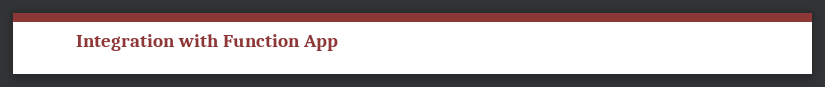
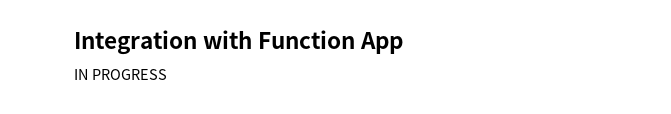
(338, 43) none -> [74,69,167,80] // IN PROGRESS

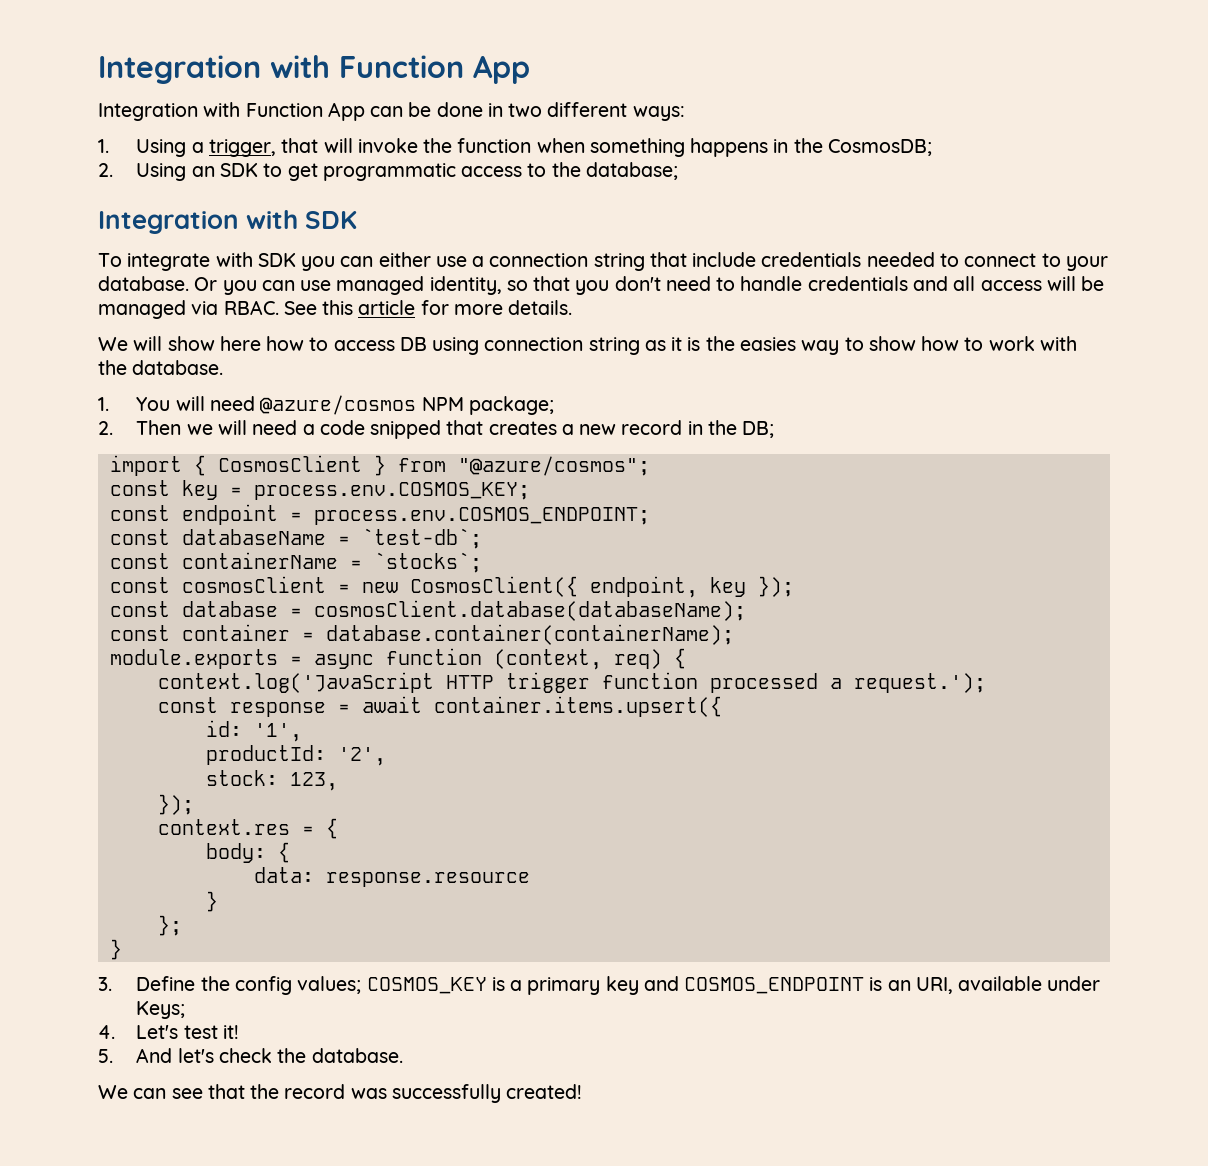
[74,69,167,80] IN PROGRESS -> [98,102,685,121] [98,138,932,157] [98,162,678,181] [98,210,358,234] [98,252,1108,271] [98,276,1105,295] [98,300,573,319] [98,336,1077,355] [98,360,224,375] [98,395,554,415] [98,420,775,439] [109,455,650,476] [109,480,530,500] [109,504,650,525] [109,528,482,549] [109,552,482,573] [109,576,794,598] [109,600,746,621] [109,624,734,645] [109,648,686,670] [157,672,986,693] [157,696,722,717] [205,720,302,742] [205,745,386,766] [205,770,338,791] [157,794,194,815] [157,818,338,839] [205,842,290,863] [253,867,530,887] [205,891,218,912] [157,915,182,936] [109,939,122,960] [98,976,1101,995] [136,1001,186,1019] [98,1025,239,1039] [98,1048,403,1063] [98,1084,583,1103] Integration with Function App can be done in two different ways: // 1. Using a trigger, that will invoke the function when something happens in the CosmosDB; // 2. Using an SDK to get programmatic access to the database; // Integration with SDK // To integrate with SDK you can either use a connection string that include credentials needed to connect to your database. Or you can use managed identity, so that you don't need to handle credentials and all access will be managed via RBAC. See this article for more details. // We will show here how to access DB using connection string as it is the easies way to show how to work with the database. // 1. You will need @azure/cosmos NPM package; // 2. Then we will need a code snipped that creates a new record in the DB; // import { CosmosClient } from "@azure/cosmos"; // const key = process.env.COSMOS_KEY; // const endpoint = process.env.COSMOS_ENDPOINT; // const databaseName = `test-db`; // const containerName = `stocks`; // const cosmosClient = new CosmosClient({ endpoint, key }); // const database = cosmosClient.database(databaseName); // const container = database.container(containerName); // module.exports = async function (context, req) { // context.log('JavaScript HTTP trigger function processed a request.'); // const response = await container.items.upsert({ // id: '1', // productId: '2', // stock: 123, // }); // context.res = { // body: { // data: response.resource // } // }; // } // 3. Define the config values; COSMOS_KEY is a primary key and COSMOS_ENDPOINT is an URI, available under Keys; // 4. Let's test it! // 5. And let's check the database. // We can see that the record was successfully created!

